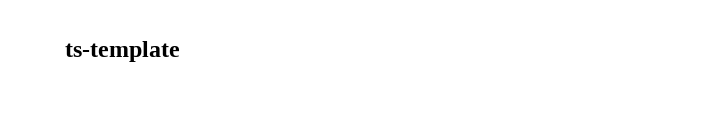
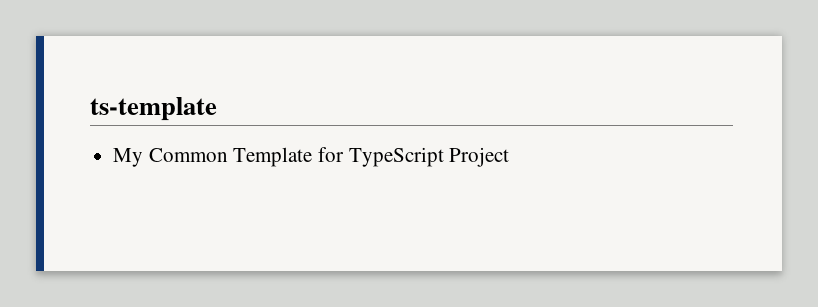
(180, 51) none -> [113,147,510,167] // My Common Template for TypeScript Project

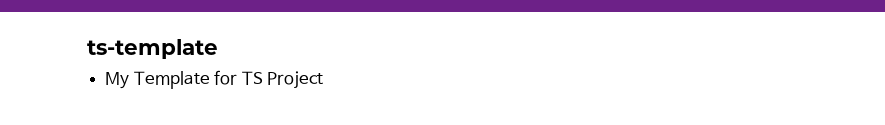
[148,148,228,162] Common -> (130, 80) none
[348,147,444,167] TypeScript -> [241,71,263,85] TS

